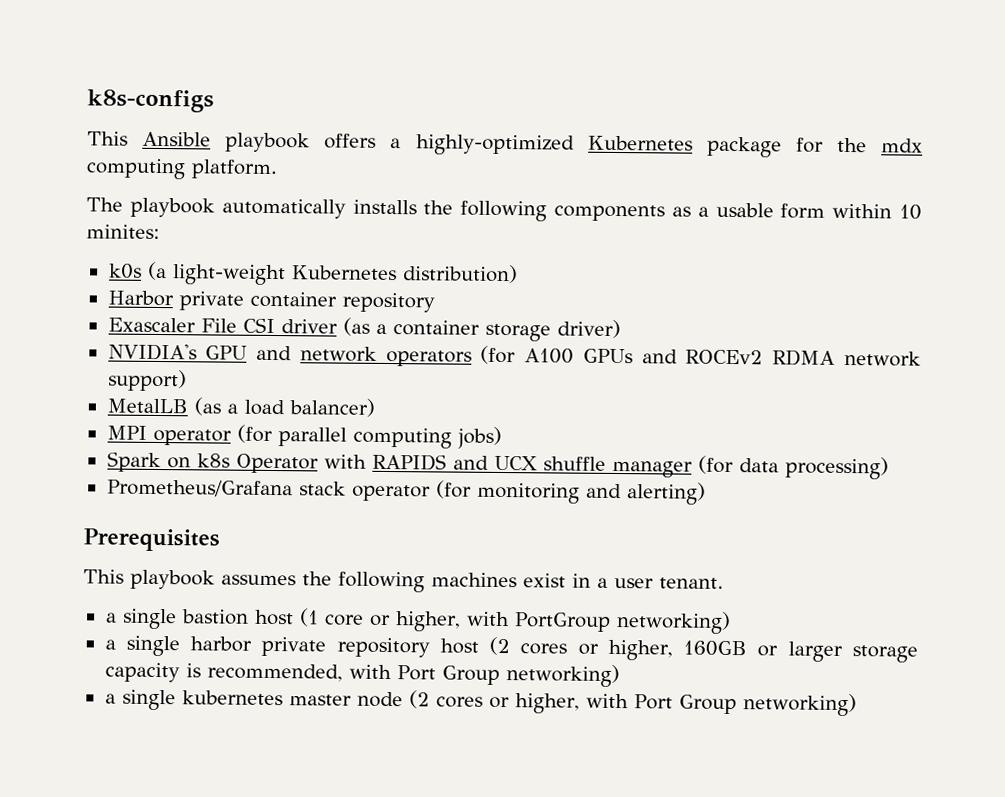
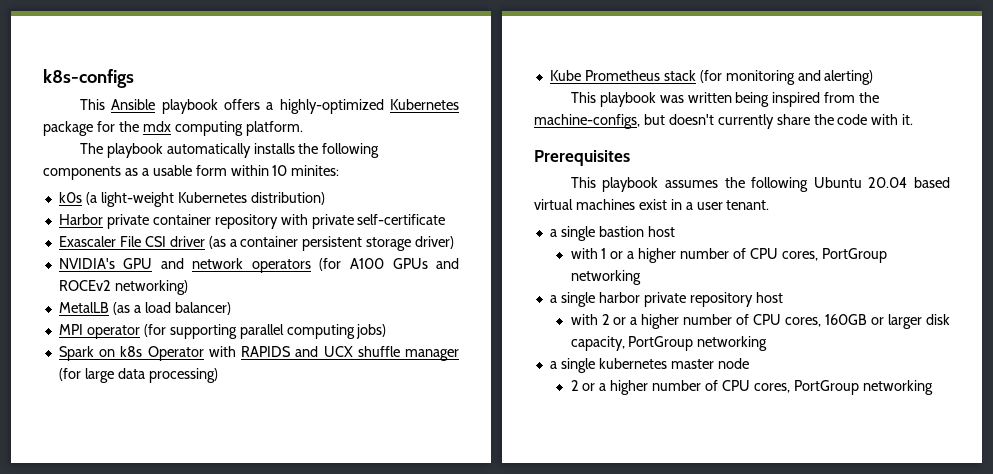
(435, 302) none -> [280,214,446,229] with private self-certificate
(480, 328) none -> [302,236,363,251] persistent
[772,349,921,367] [107,369,187,392] RDMA network support) -> [114,280,188,295] networking)
(273, 433) none -> [169,324,237,339] supporting
(734, 465) none -> [84,368,114,383] large
[106,479,431,502] Prometheus/Grafana stack operator -> [549,70,696,81] Kube Prometheus stack
(706, 493) none -> [570,92,880,107] [534,114,914,129] // This playbook was written being inspired from the machine-configs, but doesn't currently share the code with it.
(425, 582) none -> [813,177,950,188] [534,199,573,210] Ubuntu 20.04 based virtual
[299,608,731,634] (1 core or higher, with PortGroup networking) -> [570,248,887,263] [570,270,641,285] // with 1 or a higher number of CPU cores, PortGroup networking
[489,636,918,663] [104,662,620,688] (2 cores or higher, 160GB or larger storage capacity is recommended, with Port Group networking) -> [570,314,950,329] [570,336,768,351] // with 2 or a higher number of CPU cores, 160GB or larger disk capacity, PortGroup networking
[408,690,857,717] (2 cores or higher, with Port Group networking) -> [570,380,933,395] // 2 or a higher number of CPU cores, PortGroup networking

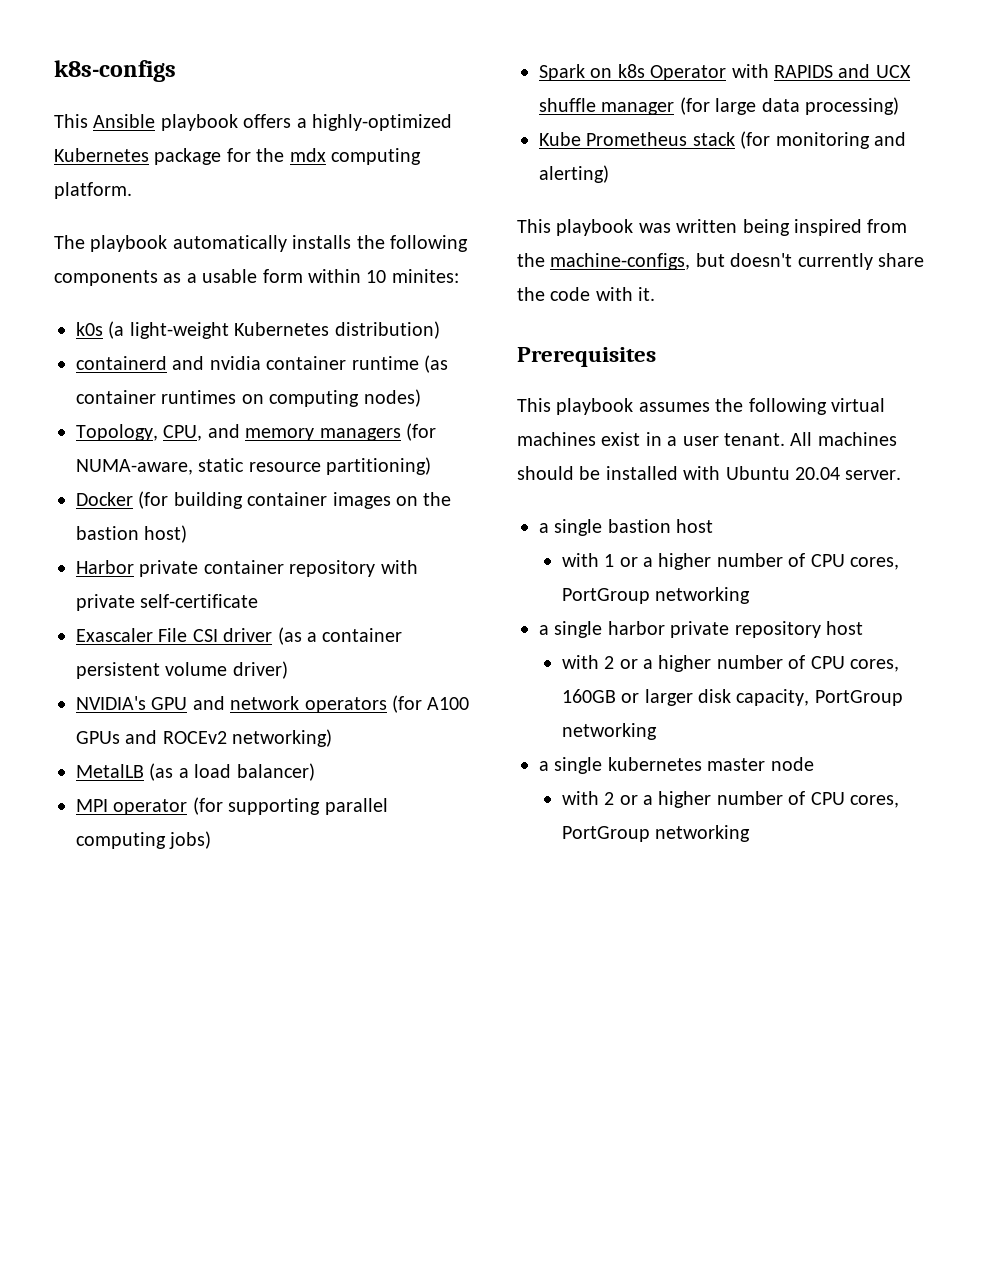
(325, 198) none -> [76,355,448,373] [76,389,421,407] [76,423,436,441] [76,457,432,475] [76,491,452,509] [76,525,188,543] // containerd and nvidia container runtime (as container runtimes on computing nodes) // Topology, CPU, and memory managers (for NUMA-aware, static resource partitioning) // Docker (for building container images on the bastion host)
[366,237,412,251] storage -> [165,662,228,676] volume
[813,177,950,188] Ubuntu 20.04 based -> (827, 406) none
(770, 205) none -> [790,432,897,446] [517,466,902,480] All machines should be installed with Ubuntu 20.04 server.
(749, 363) none -> [561,791,599,805] with

